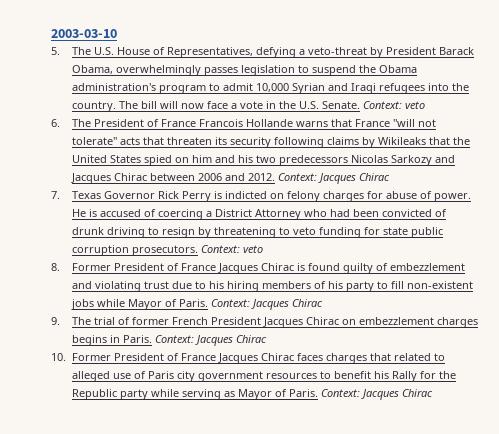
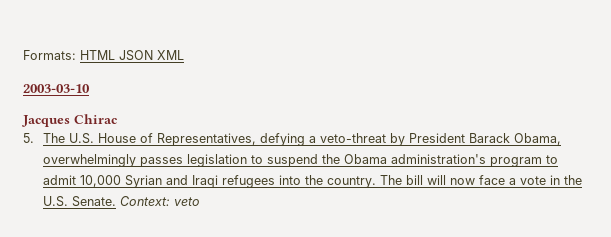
(51, 33) none -> [23,50,184,61] Formats: HTML JSON XML //
(117, 33) none -> [22,114,117,127] // Jacques Chirac
[51,119,436,127] [71,137,470,148] [71,155,455,166] [70,173,390,184] [51,191,471,202] [71,209,447,220] [71,227,443,238] [71,245,263,256] [51,263,465,274] [71,281,473,292] [70,299,323,310] [51,317,478,328] [71,335,267,346] [51,353,445,364] [71,371,456,382] [71,389,433,400] // 6. The President of France Francois Hollande warns that France "will not tolerate" acts that threaten its security following claims by Wikileaks that the United States spied on him and his two predecessors Nicolas Sarkozy and Jacques Chirac between 2006 and 2012. Context: Jacques Chirac // 7. Texas Governor Rick Perry is indicted on felony charges for abuse of power. He is accused of coercing a District Attorney who had been convicted of drunk driving to resign by threatening to veto funding for state public corruption prosecutors. Context: veto // 8. Former President of France Jacques Chirac is found guilty of embezzlement and violating trust due to his hiring members of his party to fill non-existent jobs while Mayor of Paris. Context: Jacques Chirac // 9. The trial of former French President Jacques Chirac on embezzlement charges begins in Paris. Context: Jacques Chirac // 10. Former President of France Jacques Chirac faces charges that related to alleged use of Paris city government resources to benefit his Rally for the Republic party while serving as Mayor of Paris. Context: Jacques Chirac -> (200, 201) none

